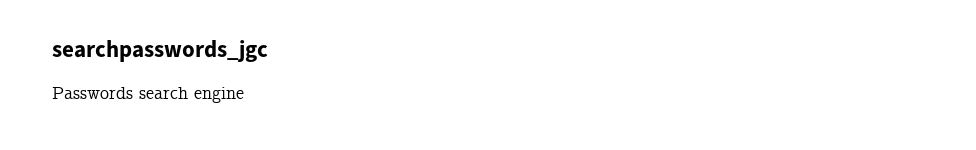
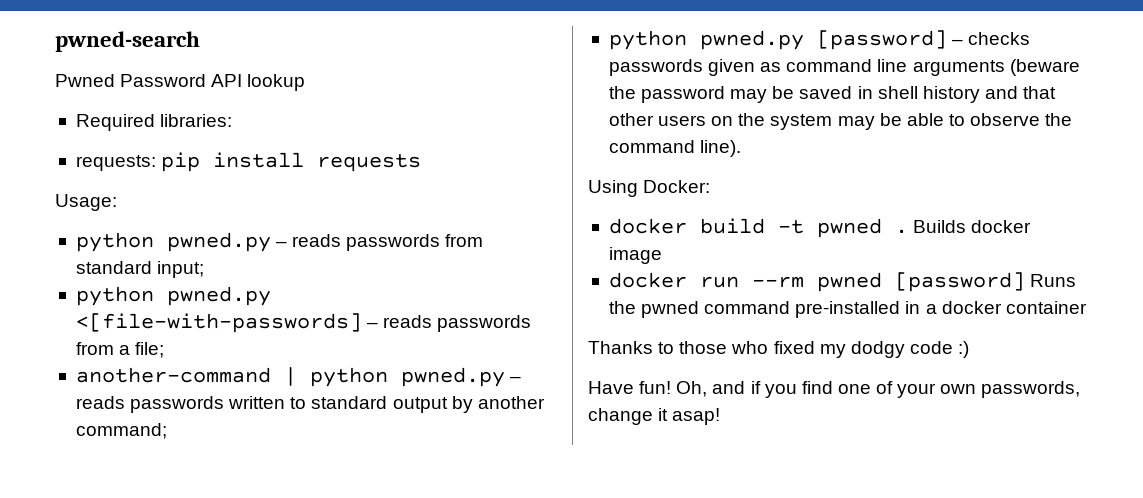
[52,40,268,62] [52,87,244,103] searchpasswords_jgc // Passwords search engine -> [55,31,200,52] [55,74,306,91] [75,114,233,131] [75,152,422,172] [55,194,117,211] [75,232,484,252] [75,261,205,278] [75,286,271,306] [75,313,532,333] [75,342,165,358] [75,367,522,387] [75,396,545,413] [75,423,167,439] [608,30,1031,50] [608,59,1080,76] [608,86,1057,103] [608,113,1073,130] [608,140,742,157] [588,180,711,197] [608,218,1032,238] [608,247,662,264] [608,272,1077,292] [608,301,1087,318] [588,341,970,358] [588,381,1081,398] [588,408,721,425] pwned-search // Pwned Password API lookup // Required libraries: // requests: pip install requests // Usage: // python pwned.py – reads passwords from standard input; // python pwned.py <[file-with-passwords] – reads passwords from a file; // another-command | python pwned.py – reads passwords written to standard output by another command; // python pwned.py [password] – checks passwords given as command line arguments (beware the password may be saved in shell history and that other users on the system may be able to observe the command line). // Using Docker: // docker build -t pwned . Builds docker image // docker run --rm pwned [password] Runs the pwned command pre-installed in a docker container // Thanks to those who fixed my dodgy code :) // Have fun! Oh, and if you find one of your own passwords, change it asap!

